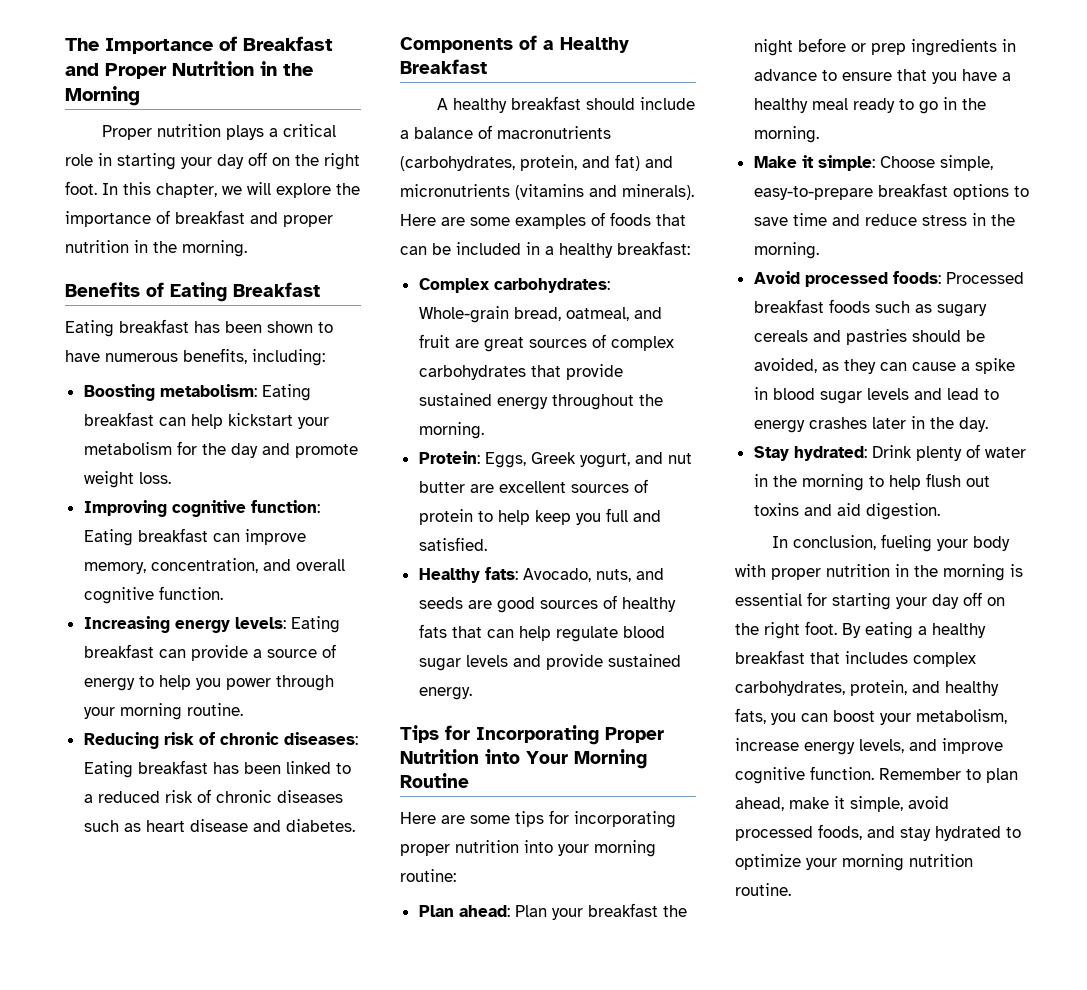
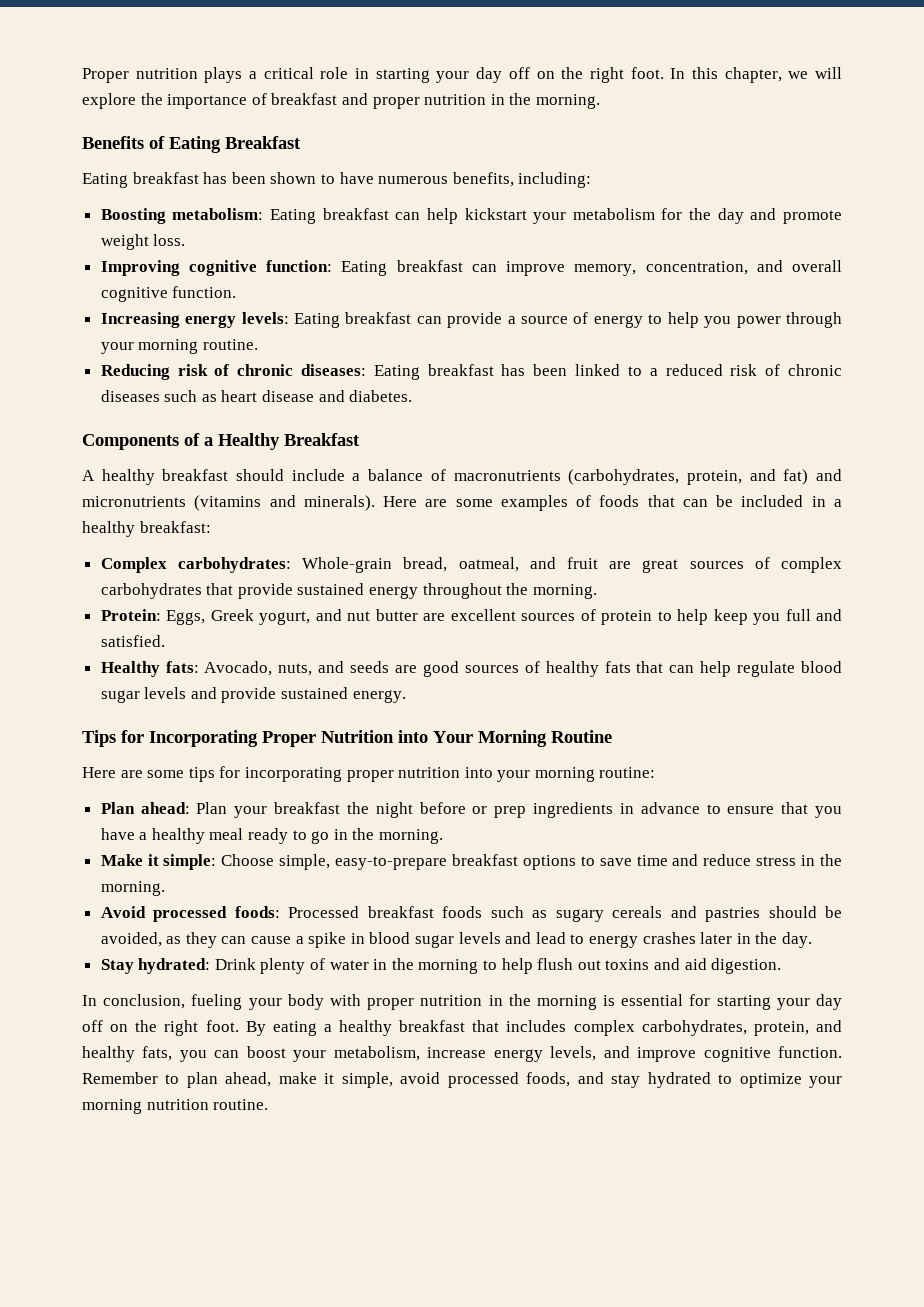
[65,36,333,54] [65,61,313,79] [65,86,140,106] The Importance of Breakfast and Proper Nutrition in the Morning // -> (82, 75) none

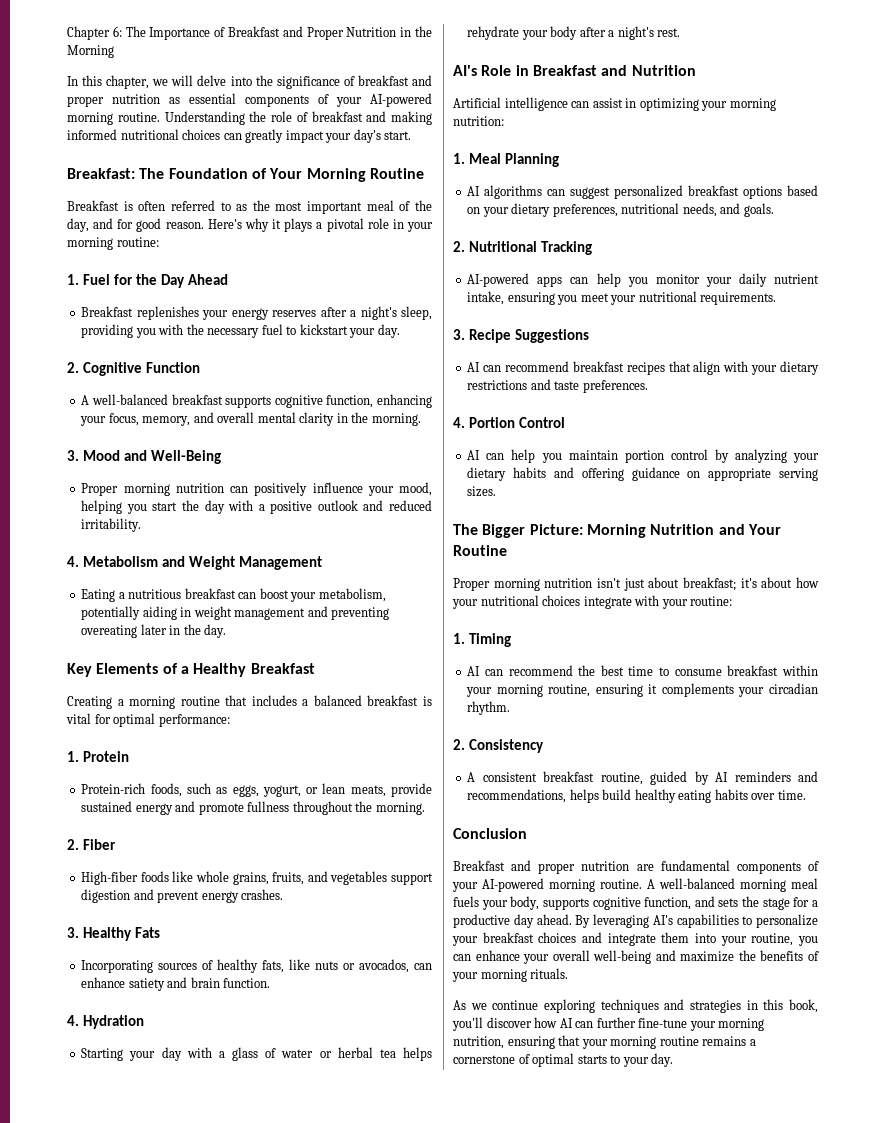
[82,67,664,83] Proper nutrition plays a critical role in starting your day off on the right foot. -> [67,26,433,40] [67,45,114,58] Chapter 6: The Importance of Breakfast and Proper Nutrition in the Morning //
[82,93,248,109] explore the importance -> [197,75,340,89] delve into the significance
[490,93,600,109] [82,136,301,153] [82,172,592,188] [100,208,842,224] [100,234,186,250] [100,260,843,276] [100,286,237,302] [100,312,842,328] [100,339,258,354] [100,364,843,380] [100,390,413,402] [82,433,360,450] [82,469,842,485] [82,495,842,511] [82,521,211,537] [100,557,843,573] [100,583,597,599] [100,609,843,625] [100,635,165,647] [100,661,842,677] [100,687,406,703] [82,730,612,747] [82,766,656,782] [100,802,842,818] [100,828,444,844] [100,854,842,870] [100,881,165,896] [100,906,842,922] [100,932,812,948] [100,958,782,974] [82,994,842,1010] [82,1020,842,1036] [82,1046,842,1062] [82,1072,842,1088] [82,1099,269,1114] in the morning. // Benefits of Eating Breakfast // Eating breakfast has been shown to have numerous benefits, including: // Boosting metabolism: Eating breakfast can help kickstart your metabolism for the day and promote weight loss. // Improving cognitive function: Eating breakfast can improve memory, concentration, and overall cognitive function. // Increasing energy levels: Eating breakfast can provide a source of energy to help you power through your morning routine. // Reducing risk of chronic diseases: Eating breakfast has been linked to a reduced risk of chronic diseases such as heart disease and diabetes. // Components of a Healthy Breakfast // A healthy breakfast should include a balance of macronutrients (carbohydrates, protein, and fat) and micronutrients (vitamins and minerals). Here are some examples of foods that can be included in a healthy breakfast: // Complex carbohydrates: Whole-grain bread, oatmeal, and fruit are great sources of complex carbohydrates that provide sustained energy throughout the morning. // Protein: Eggs, Greek yogurt, and nut butter are excellent sources of protein to help keep you full and satisfied. // Healthy fats: Avocado, nuts, and seeds are good sources of healthy fats that can help regulate blood sugar levels and provide sustained energy. // Tips for Incorporating Proper Nutrition into Your Morning Routine // Here are some tips for incorporating proper nutrition into your morning routine: // Plan ahead: Plan your breakfast the night before or prep ingredients in advance to ensure that you have a healthy meal ready to go in the morning. // Make it simple: Choose simple, easy-to-prepare breakfast options to save time and reduce stress in the morning. // Avoid processed foods: Processed breakfast foods such as sugary cereals and pastries should be avoided, as they can cause a spike in blood sugar levels and lead to energy crashes later in the day. // Stay hydrated: Drink plenty of water in the morning to help flush out toxins and aid digestion. // In conclusion, fueling your body with proper nutrition in the morning is essential for starting your day off on the right foot. By eating a healthy breakfast that includes complex carbohydrates, protein, and healthy fats, you can boost your metabolism, increase energy levels, and improve cognitive function. Remember to plan ahead, make it simple, avoid processed foods, and stay hydrated to optimize your morning nutrition routine. -> [169,93,432,107] [67,111,432,125] [67,129,412,143] [67,168,424,182] [67,200,432,214] [67,218,433,232] [67,237,159,250] [67,274,228,288] [81,306,432,320] [81,324,400,338] [67,362,200,376] [81,394,432,408] [80,412,421,426] [67,450,221,464] [81,482,432,496] [81,500,432,514] [81,518,142,532] [67,556,322,570] [81,588,386,602] [81,606,390,620] [81,624,227,638] [67,663,315,677] [67,695,433,709] [66,713,230,727] [67,751,129,762] [81,783,433,797] [81,801,425,815] [67,839,116,850] [81,871,433,885] [81,889,284,903] [67,927,160,941] [81,959,433,973] [81,977,271,991] [67,1015,144,1029] [81,1047,432,1061] [467,26,681,40] [453,65,696,76] [453,97,776,111] [453,116,504,126] [453,153,559,167] [467,185,818,199] [467,203,774,217] [453,241,592,255] [467,273,819,287] [467,291,777,305] [453,329,589,343] [467,361,819,375] [467,379,648,393] [453,417,565,428] [467,449,819,463] [467,467,818,481] [467,486,497,497] [453,524,781,538] [453,545,507,556] [453,577,819,591] [452,595,733,609] [453,633,511,647] [467,665,818,676] [466,683,818,697] [467,701,511,715] [453,739,544,753] [467,771,818,785] [467,789,806,803] [453,828,527,839] [453,860,819,874] [452,878,818,892] [453,896,818,910] [453,914,818,928] [452,932,818,946] [453,950,819,964] [452,968,569,982] [453,999,818,1013] [452,1017,765,1031] [453,1035,756,1049] [453,1053,674,1067] as essential components of your AI-powered morning routine. Understanding the role of breakfast and making informed nutritional choices can greatly impact your day's start. // Breakfast: The Foundation of Your Morning Routine // Breakfast is often referred to as the most important meal of the day, and for good reason. Here's why it plays a pivotal role in your morning routine: // 1. Fuel for the Day Ahead // Breakfast replenishes your energy reserves after a night's sleep, providing you with the necessary fuel to kickstart your day. // 2. Cognitive Function // A well-balanced breakfast supports cognitive function, enhancing your focus, memory, and overall mental clarity in the morning. // 3. Mood and Well-Being // Proper morning nutrition can positively influence your mood, helping you start the day with a positive outlook and reduced irritability. // 4. Metabolism and Weight Management // Eating a nutritious breakfast can boost your metabolism, potentially aiding in weight management and preventing overeating later in the day. // Key Elements of a Healthy Breakfast // Creating a morning routine that includes a balanced breakfast is vital for optimal performance: // 1. Protein // Protein-rich foods, such as eggs, yogurt, or lean meats, provide sustained energy and promote fullness throughout the morning. // 2. Fiber // High-fiber foods like whole grains, fruits, and vegetables support digestion and prevent energy crashes. // 3. Healthy Fats // Incorporating sources of healthy fats, like nuts or avocados, can enhance satiety and brain function. // 4. Hydration // Starting your day with a glass of water or herbal tea helps rehydrate your body after a night's rest. // AI's Role in Breakfast and Nutrition // Artificial intelligence can assist in optimizing your morning nutrition: // 1. Meal Planning // AI algorithms can suggest personalized breakfast options based on your dietary preferences, nutritional needs, and goals. // 2. Nutritional Tracking // AI-powered apps can help you monitor your daily nutrient intake, ensuring you meet your nutritional requirements. // 3. Recipe Suggestions // AI can recommend breakfast recipes that align with your dietary restrictions and taste preferences. // 4. Portion Control // AI can help you maintain portion control by analyzing your dietary habits and offering guidance on appropriate serving sizes. // The Bigger Picture: Morning Nutrition and Your Routine // Proper morning nutrition isn't just about breakfast; it's about how your nutritional choices integrate with your routine: // 1. Timing // AI can recommend the best time to consume breakfast within your morning routine, ensuring it complements your circadian rhythm. // 2. Consistency // A consistent breakfast routine, guided by AI reminders and recommendations, helps build healthy eating habits over time. // Conclusion // Breakfast and proper nutrition are fundamental components of your AI-powered morning routine. A well-balanced morning meal fuels your body, supports cognitive function, and sets the stage for a productive day ahead. By leveraging AI's capabilities to personalize your breakfast choices and integrate them into your routine, you can enhance your overall well-being and maximize the benefits of your morning rituals. // As we continue exploring techniques and strategies in this book, you'll discover how AI can further fine-tune your morning nutrition, ensuring that your morning routine remains a cornerstone of optimal starts to your day.

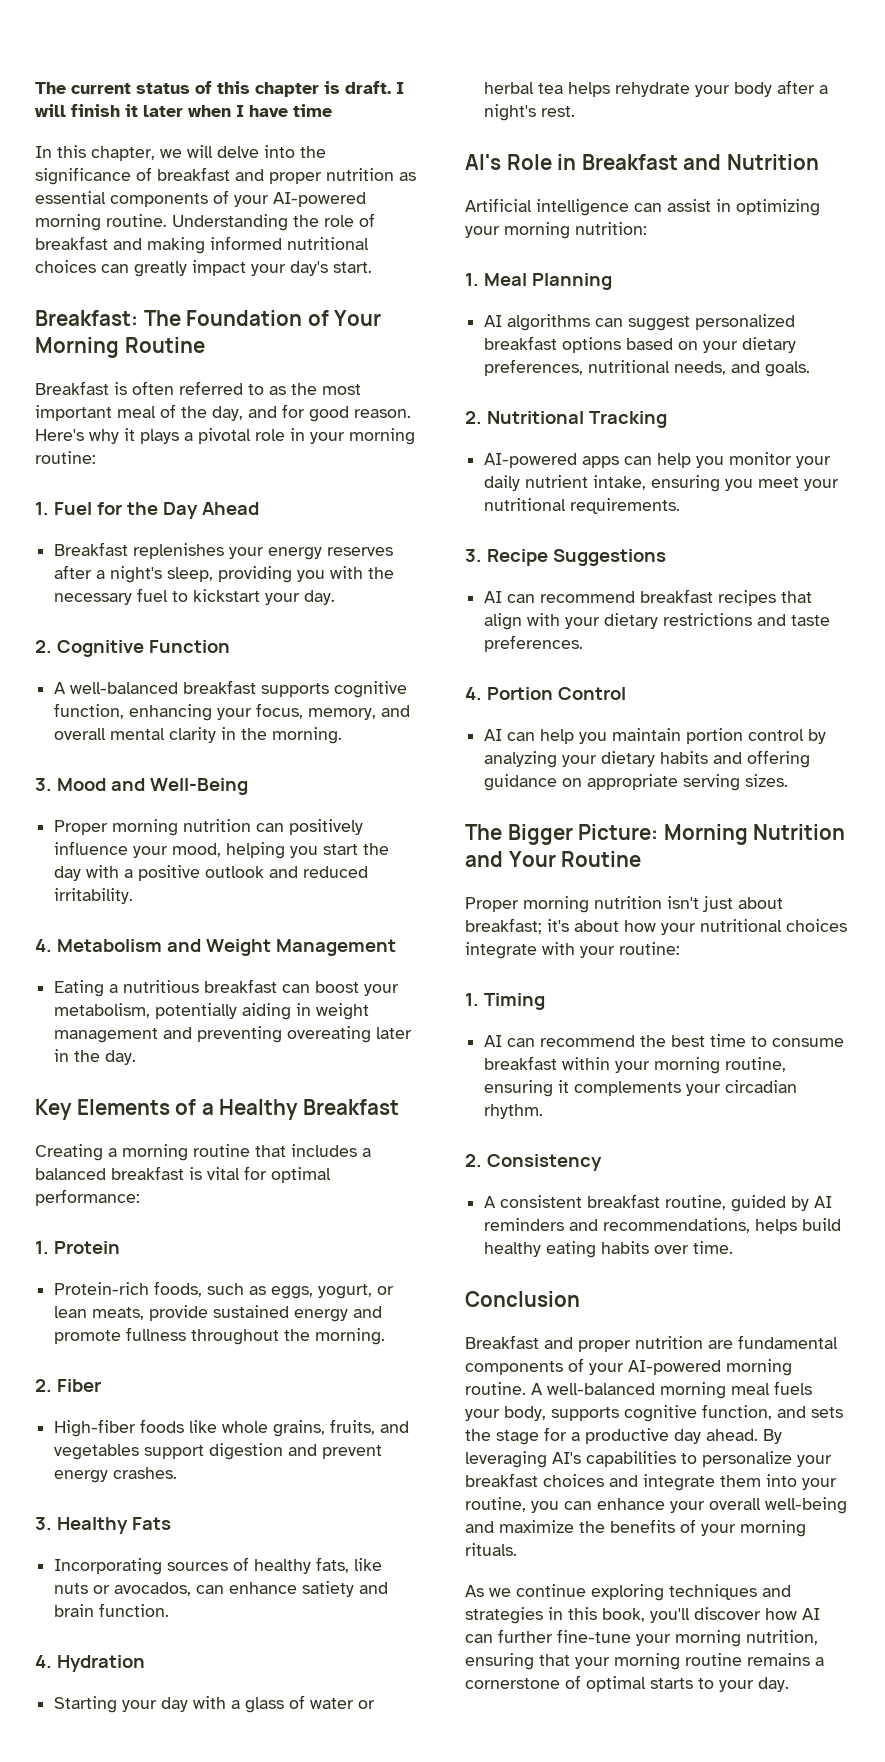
[67,26,433,40] [67,45,114,58] Chapter 6: The Importance of Breakfast and Proper Nutrition in the Morning -> [35,81,404,97] [35,104,332,117] The current status of this chapter is draft. I will finish it later when I have time

